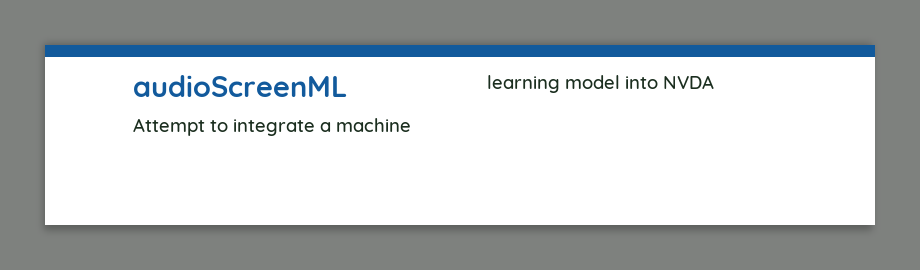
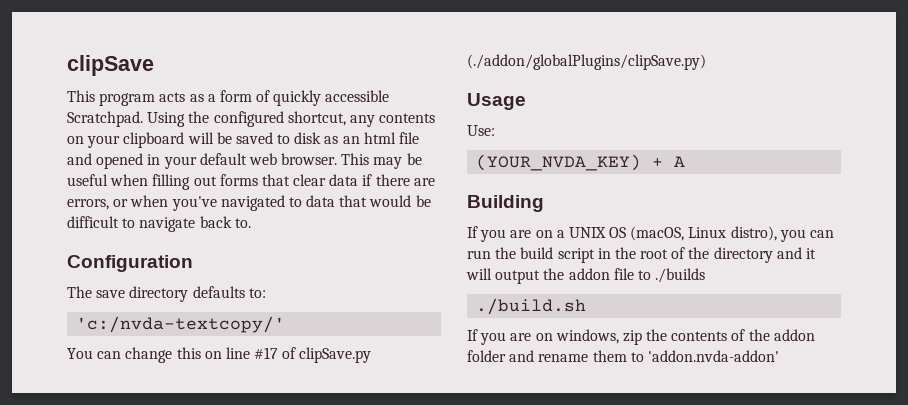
[133,75,347,97] [133,118,411,136] [487,75,714,93] audioScreenML // Attempt to integrate a machine learning model into NVDA -> [67,55,154,76] [67,90,390,106] [67,111,436,127] [67,132,420,148] [67,153,422,169] [67,174,435,190] [67,195,431,211] [67,216,251,232] [67,255,193,272] [67,286,266,302] [76,316,286,333] [67,347,372,363] [467,54,706,70] [467,93,526,110] [467,125,495,136] [476,154,686,171] [467,195,544,212] [467,226,835,242] [467,247,817,263] [466,268,706,284] [476,298,587,315] [467,329,815,345] [467,350,779,362] clipSave // This program acts as a form of quickly accessible Scratchpad. Using the configured shortcut, any contents on your clipboard will be saved to disk as an html file and opened in your default web browser. This may be useful when filling out forms that clear data if there are errors, or when you've navigated to data that would be difficult to navigate back to. // Configuration // The save directory defaults to: // 'c:/nvda-textcopy/' // You can change this on line #17 of clipSave.py (./addon/globalPlugins/clipSave.py) // Usage // Use: // (YOUR_NVDA_KEY) + A // Building // If you are on a UNIX OS (macOS, Linux distro), you can run the build script in the root of the directory and it will output the addon file to ./builds // ./build.sh // If you are on windows, zip the contents of the addon folder and rename them to 'addon.nvda-addon'

